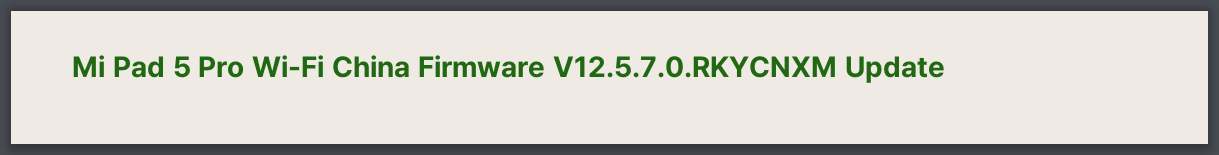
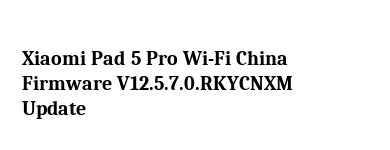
[72,55,105,77] Mi -> [22,51,86,65] Xiaomi

